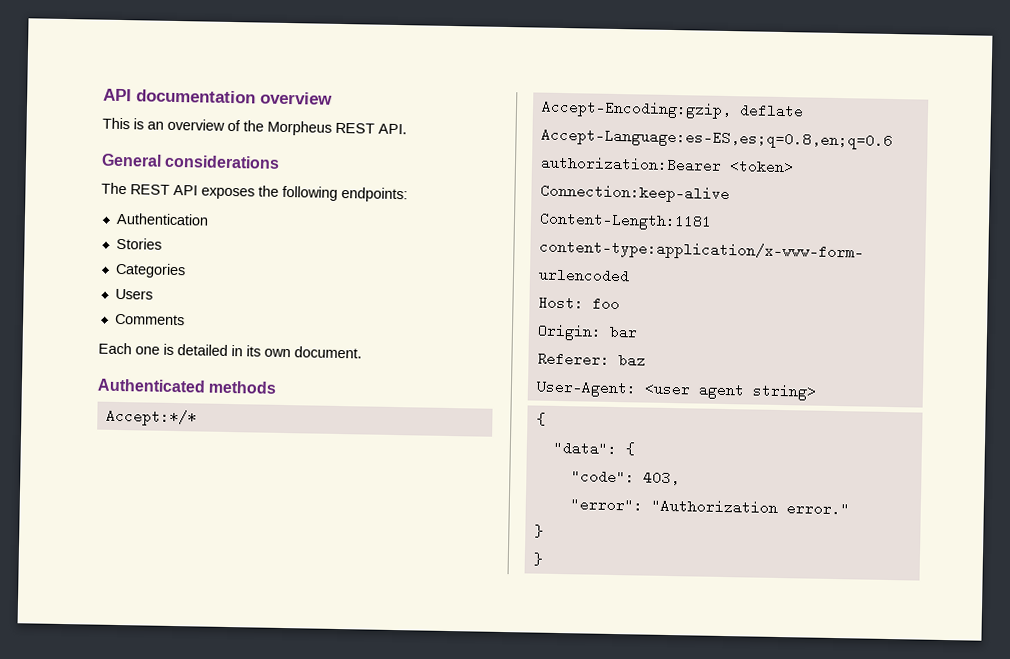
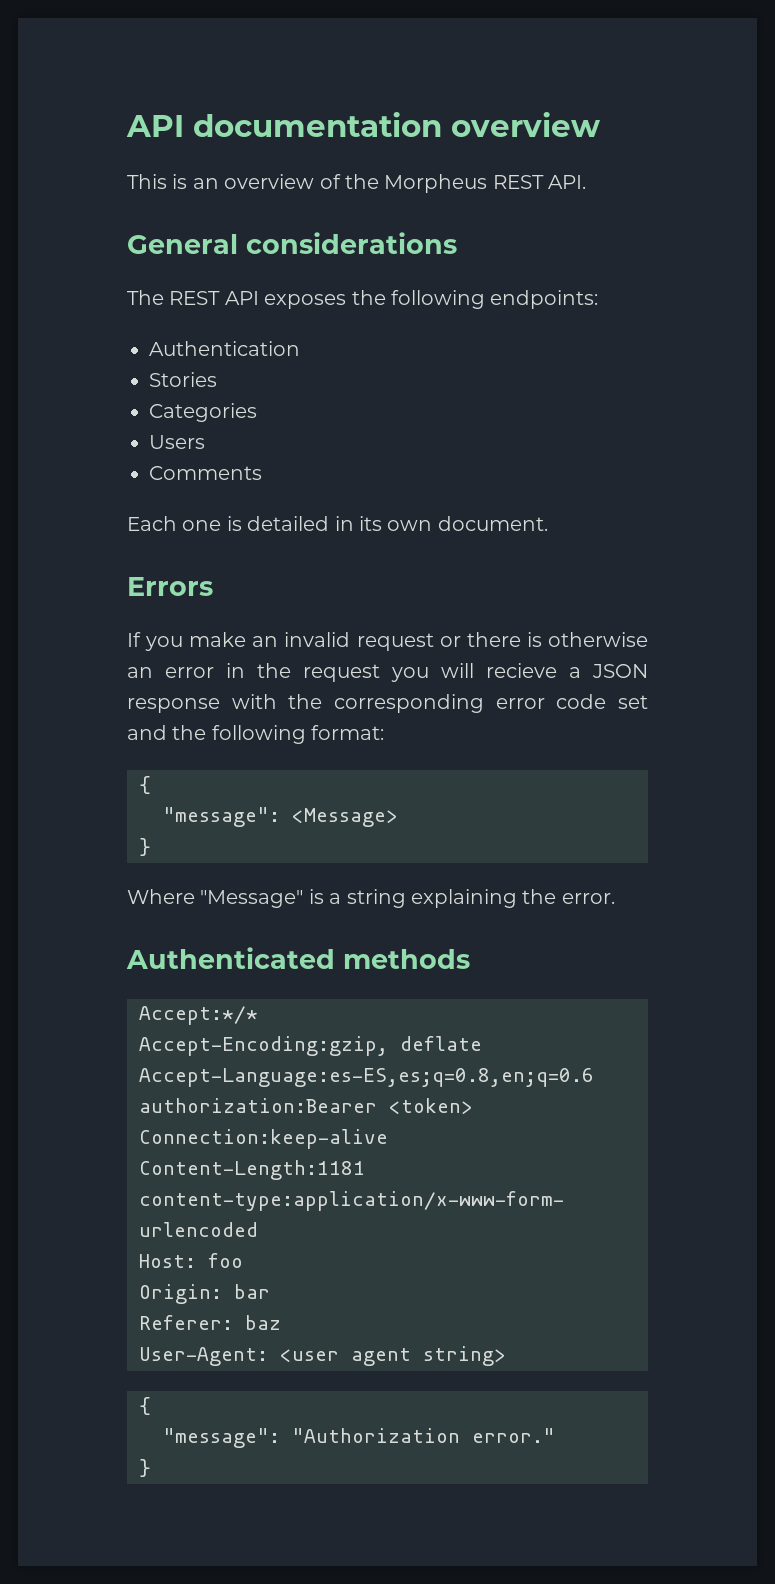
(362, 352) none -> [127,577,213,596] [127,632,648,651] [127,663,648,682] [127,694,649,713] [127,725,385,744] [139,776,151,794] [163,807,398,827] [139,838,151,856] [127,889,615,908] // Errors // If you make an invalid request or there is otherwise an error in the request you will recieve a JSON response with the corresponding error code set and the following format: // { // "message": <Message> // } // Where "Message" is a string explaining the error.
[552,440,635,457] [570,469,680,486] [569,497,643,513] "data": { // "code": 403, // "error": -> [163,1428,280,1448] "message":
[532,552,543,566] // } -> (151, 1468) none

